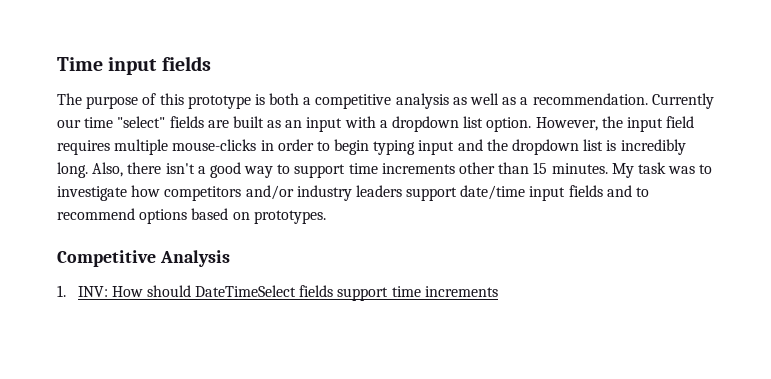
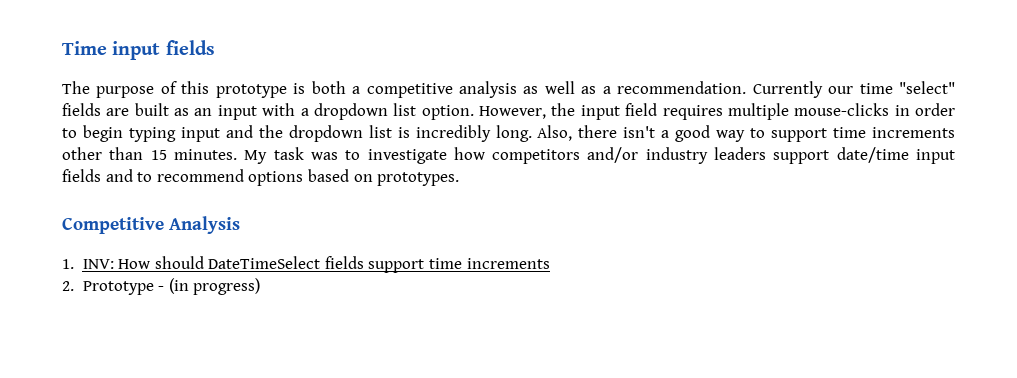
(498, 291) none -> [62,278,261,295] // 2. Prototype - (in progress)

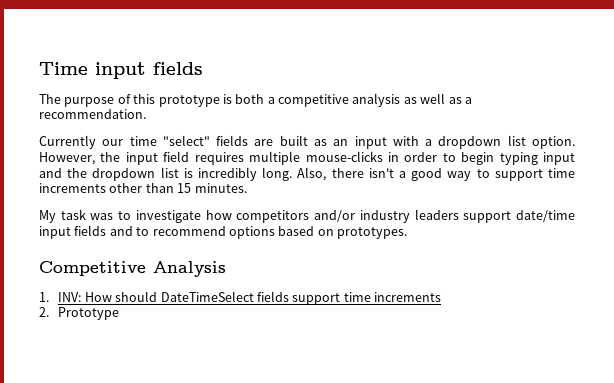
(747, 87) none -> (146, 114) //
(237, 154) none -> (247, 188) //
[158,278,261,295] - (in progress) -> (120, 313) none

